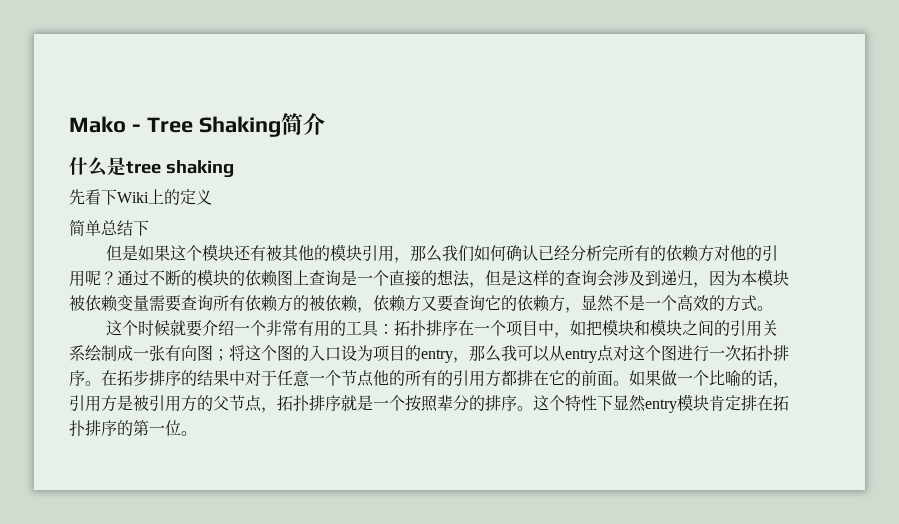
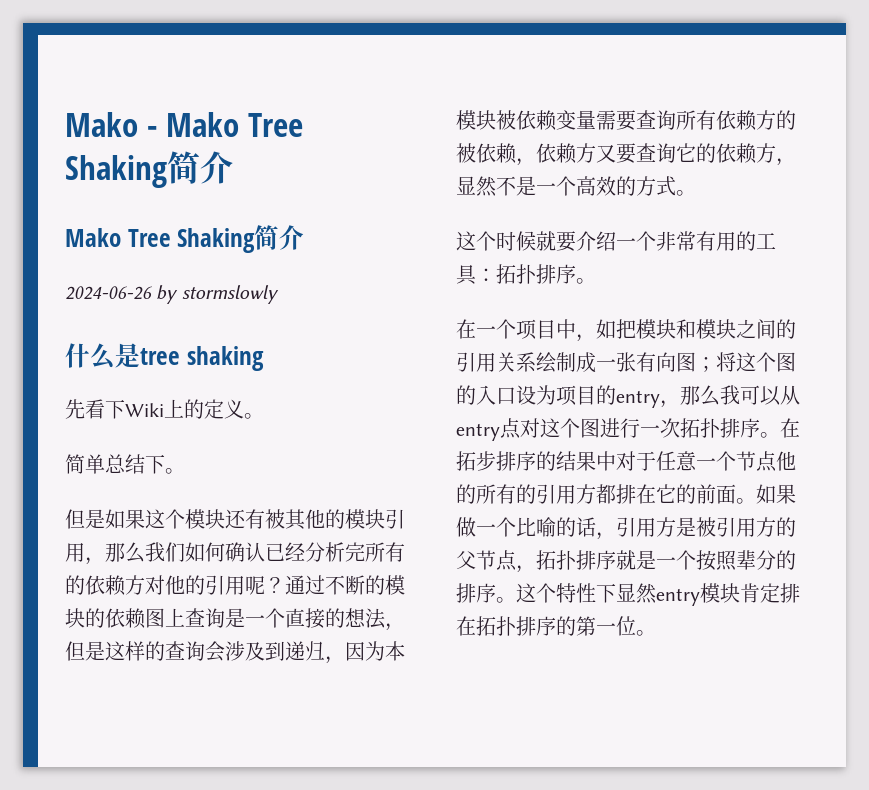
[146,113,325,137] Tree Shaking简介 -> [165,112,303,137] [65,151,233,188] [65,225,305,253] [65,285,279,304] Mako Tree Shaking简介 // Mako Tree Shaking简介 // 2024-06-26 by stormslowly
(212, 197) none -> [244,413,264,419] 。
(149, 228) none -> [165,468,185,474] 。
(458, 328) none -> [576,278,596,284] 。 //

